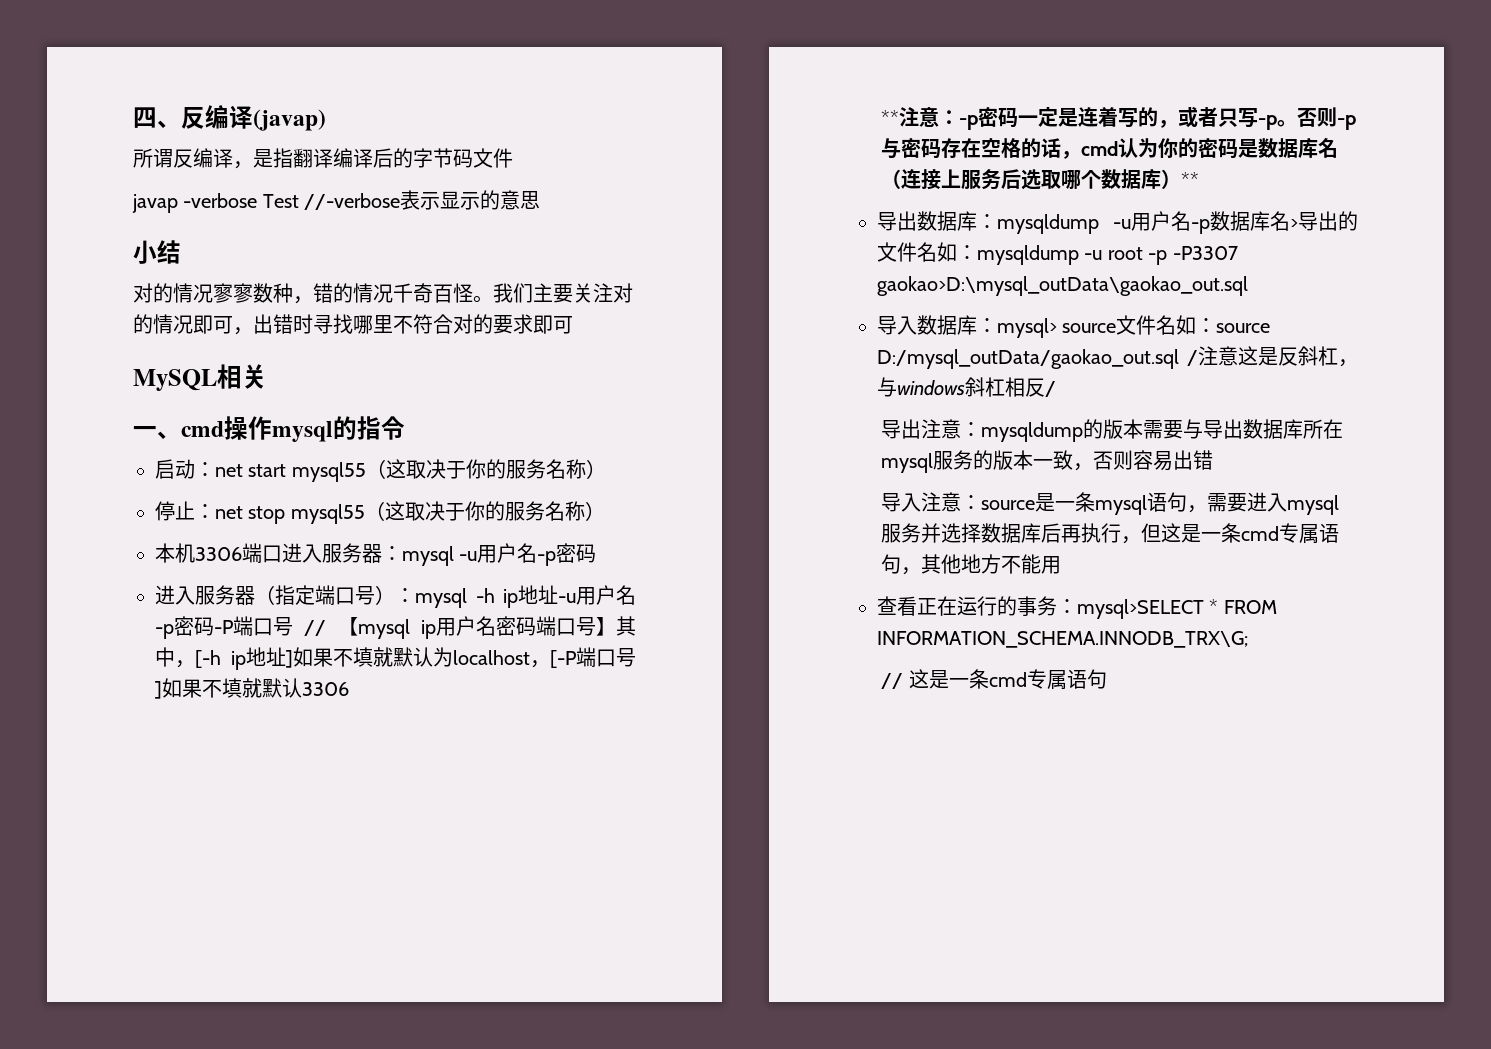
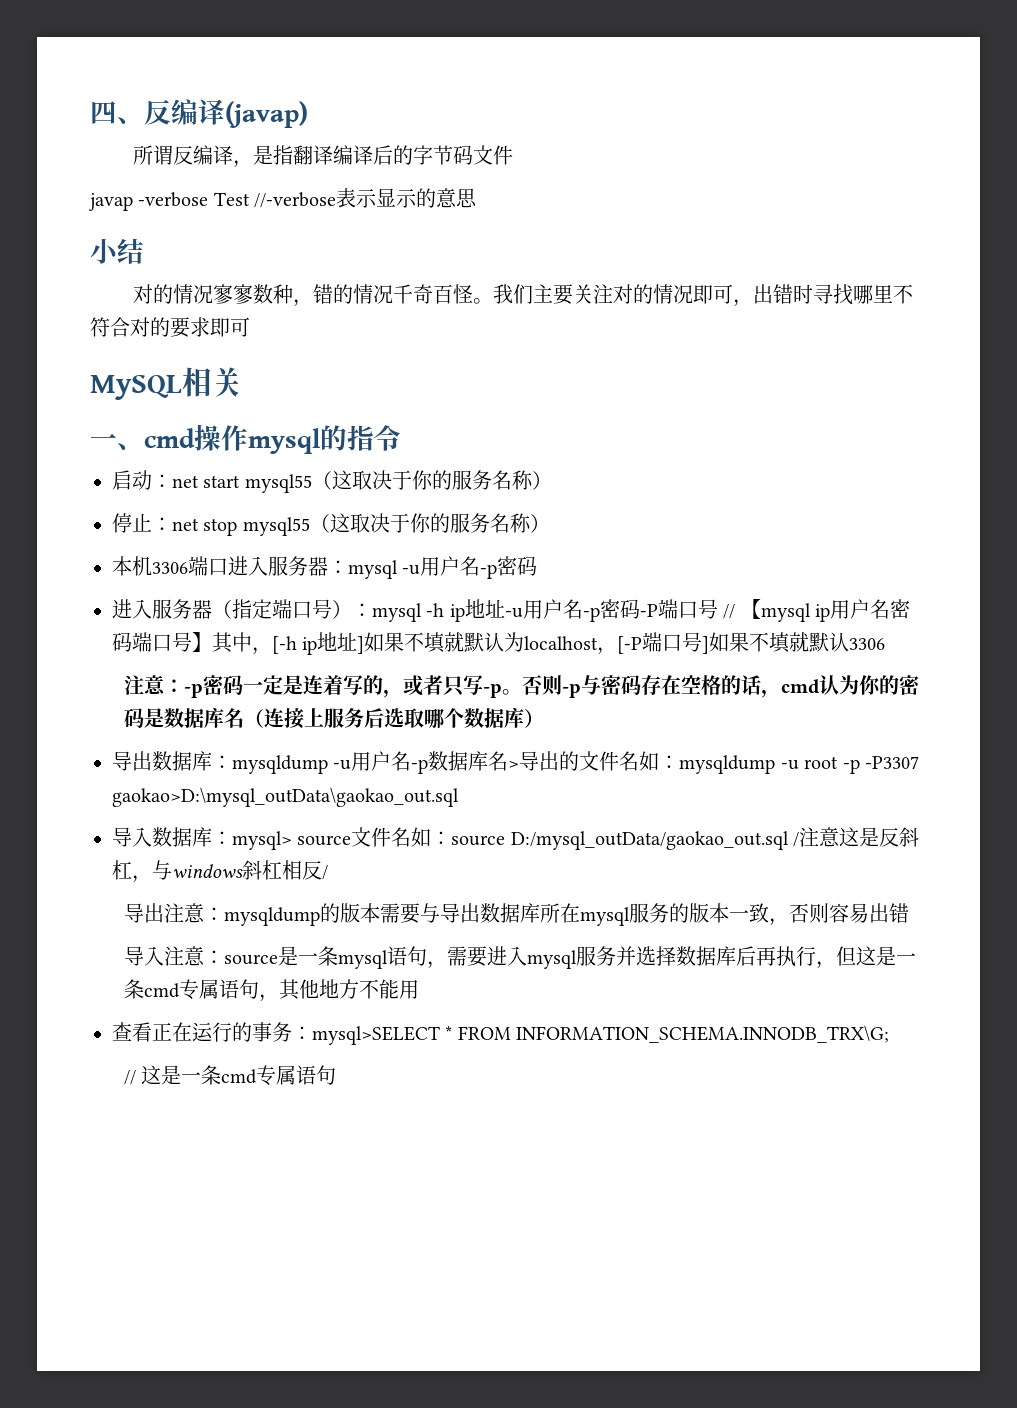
[881,110,900,125] ** -> (886, 644) none
[1181,172,1200,187] ** -> (545, 718) none

